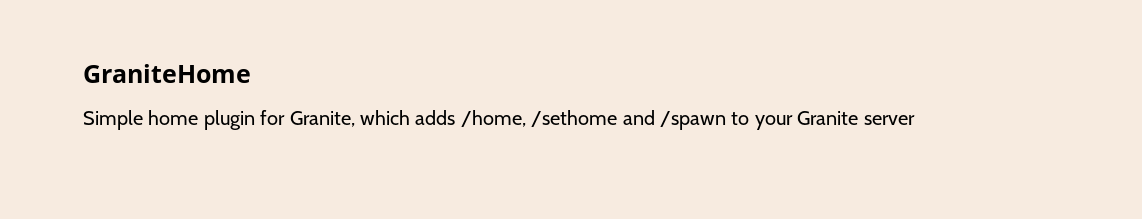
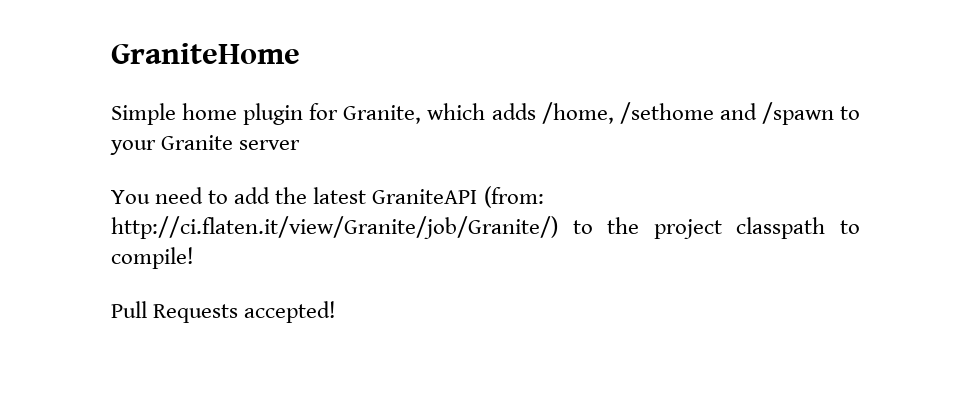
(915, 120) none -> [111,186,544,208] [111,216,861,239] [111,247,194,269] [111,301,337,323] // You need to add the latest GraniteAPI (from: http://ci.flaten.it/view/Granite/job/Granite/) to the project classpath to compile! // Pull Requests accepted!

